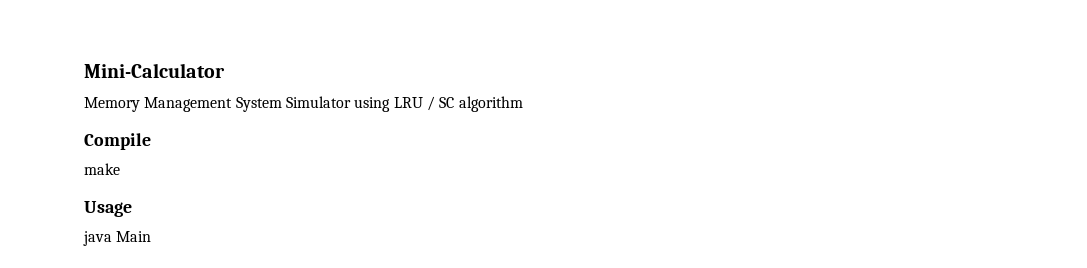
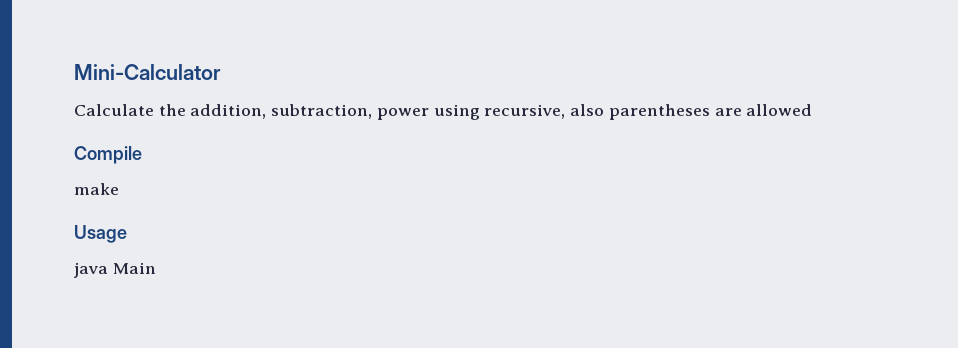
[84,96,523,112] Memory Management System Simulator using LRU / SC algorithm -> [74,104,813,120] Calculate the addition, subtraction, power using recursive, also parentheses are allowed

